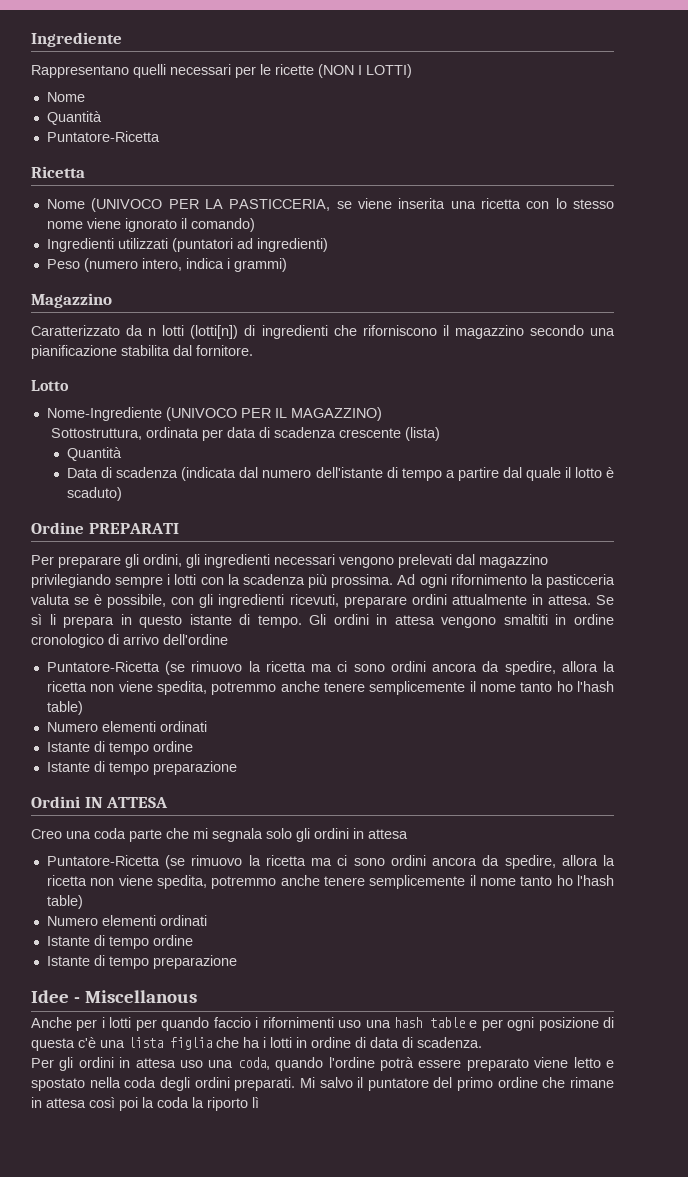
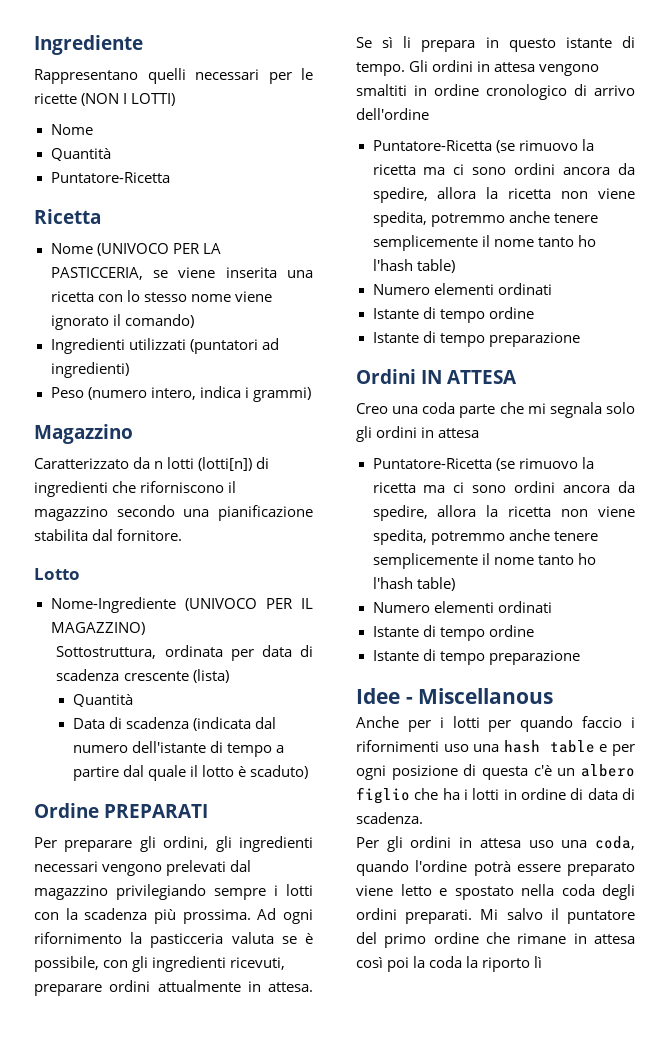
[100,1037,212,1050] una lista figlia -> [557,764,635,777] [356,787,410,804] un albero figlio

